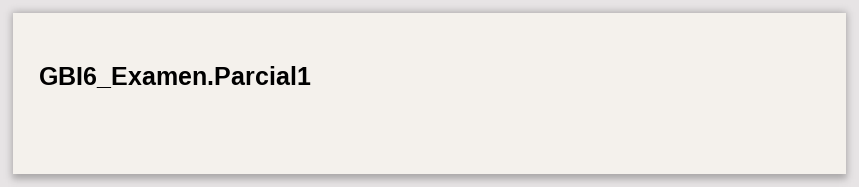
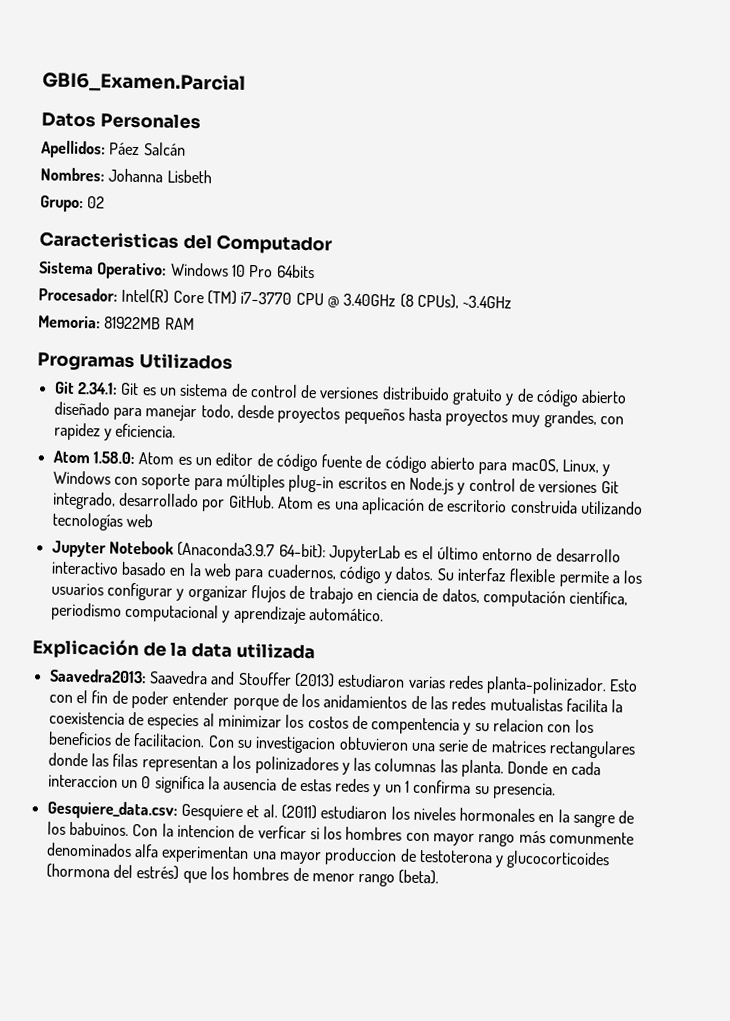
[39,66,311,88] GBI6_Examen.Parcial1 -> [42,71,246,94] [41,112,201,130] [41,140,186,159] [40,167,212,184] [40,195,106,213] [39,231,334,255] [39,261,315,280] [38,287,513,309] [38,315,195,331] [37,352,233,371] [53,381,628,407] [53,401,625,428] [53,422,177,441] [52,450,611,477] [52,470,619,495] [51,491,644,516] [51,512,153,531] [51,540,621,563] [50,561,643,588] [50,582,629,608] [50,602,384,624] [32,638,315,660] [48,668,639,696] [48,690,624,713] [48,711,594,735] [47,731,637,759] [47,752,602,778] [47,774,557,800] [46,800,635,828] [46,821,635,847] [45,842,611,870] [45,863,440,887] GBI6_Examen.Parcial // Datos Personales // Apellidos: Páez Salcán // Nombres: Johanna Lisbeth // Grupo: 02 // Caracteristicas del Computador // Sistema Operativo: Windows 10 Pro 64bits // Procesador: Intel(R) Core (TM) i7-3770 CPU @ 3.40GHz (8 CPUs), ~3.4GHz // Memoria: 81922MB RAM // Programas Utilizados // Git 2.34.1: Git es un sistema de control de versiones distribuido gratuito y de código abierto diseñado para manejar todo, desde proyectos pequeños hasta proyectos muy grandes, con rapidez y eficiencia. // Atom 1.58.0: Atom es un editor de código fuente de código abierto para macOS, Linux, y Windows con soporte para múltiples plug-in escritos en Node.js y control de versiones Git integrado, desarrollado por GitHub. Atom es una aplicación de escritorio construida utilizando tecnologías web // Jupyter Notebook (Anaconda3.9.7 64-bit): JupyterLab es el último entorno de desarrollo interactivo basado en la web para cuadernos, código y datos. Su interfaz flexible permite a los usuarios configurar y organizar flujos de trabajo en ciencia de datos, computación científica, periodismo computacional y aprendizaje automático. // Explicación de la data utilizada // Saavedra2013: Saavedra and Stouffer (2013) estudiaron varias redes planta-polinizador. Esto con el fin de poder entender porque de los anidamientos de las redes mutualistas facilita la coexistencia de especies al minimizar los costos de compentencia y su relacion con los beneficios de facilitacion. Con su investigacion obtuvieron una serie de matrices rectangulares donde las filas representan a los polinizadores y las columnas las planta. Donde en cada interaccion un 0 significa la ausencia de estas redes y un 1 confirma su presencia. // Gesquiere_data.csv: Gesquiere et al. (2011) estudiaron los niveles hormonales en la sangre de los babuinos. Con la intencion de verficar si los hombres con mayor rango más comunmente denominados alfa experimentan una mayor produccion de testoterona y glucocorticoides (hormona del estrés) que los hombres de menor rango (beta).

